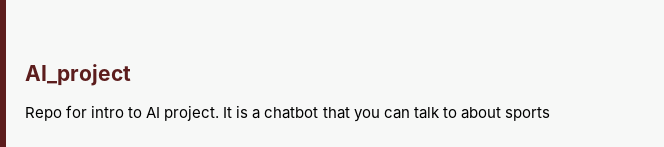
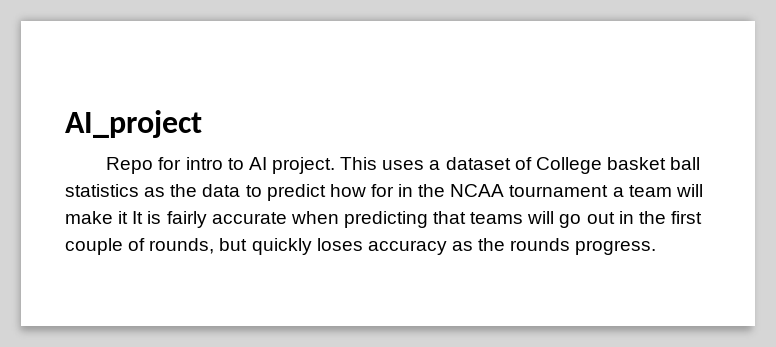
[223,105,550,122] It is a chatbot that you can talk to about sports -> [340,157,701,174] [65,184,703,201] [65,211,702,228] [65,238,657,255] This uses a dataset of College basket ball statistics as the data to predict how for in the NCAA tournament a team will make it It is fairly accurate when predicting that teams will go out in the first couple of rounds, but quickly loses accuracy as the rounds progress.

